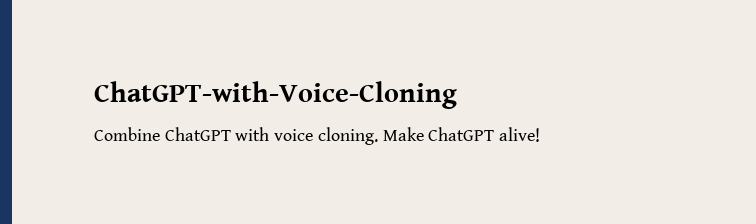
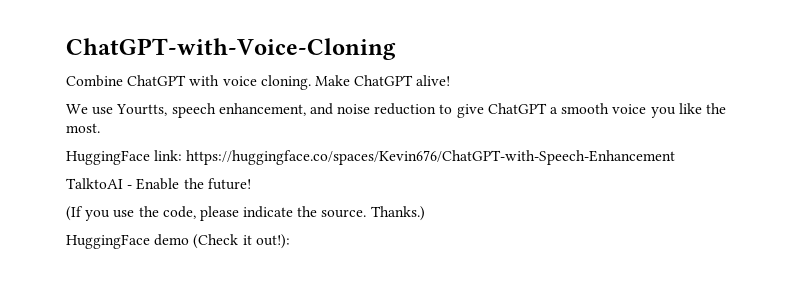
(541, 134) none -> [66,103,726,118] [66,123,100,133] [66,150,676,165] [66,178,251,190] [66,206,425,221] [66,234,290,249] // We use Yourtts, speech enhancement, and noise reduction to give ChatGPT a smooth voice you like the most. // HuggingFace link: https://huggingface.co/spaces/Kevin676/ChatGPT-with-Speech-Enhancement // TalktoAI - Enable the future! // (If you use the code, please indicate the source. Thanks.) // HuggingFace demo (Check it out!):

